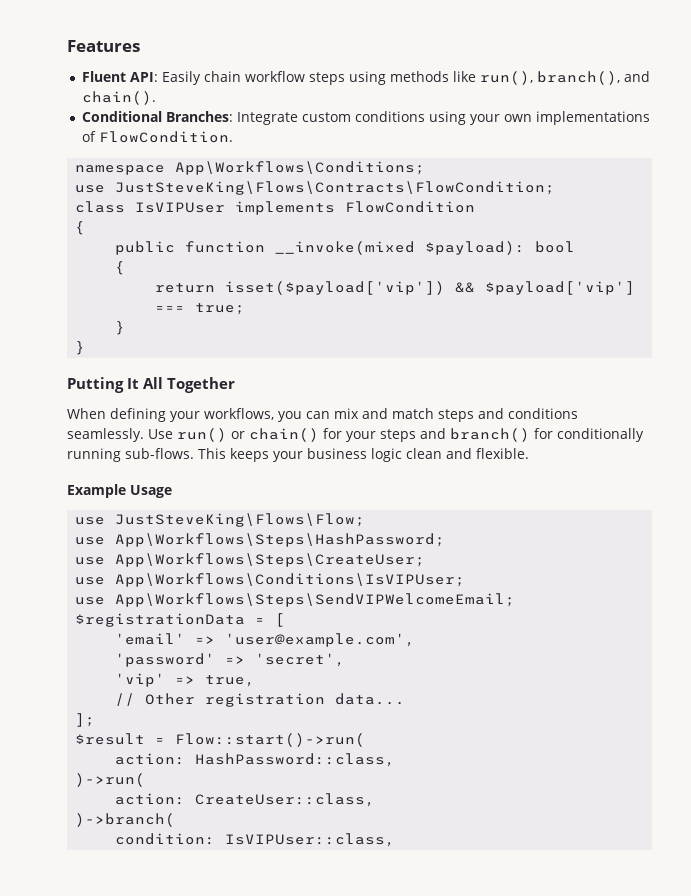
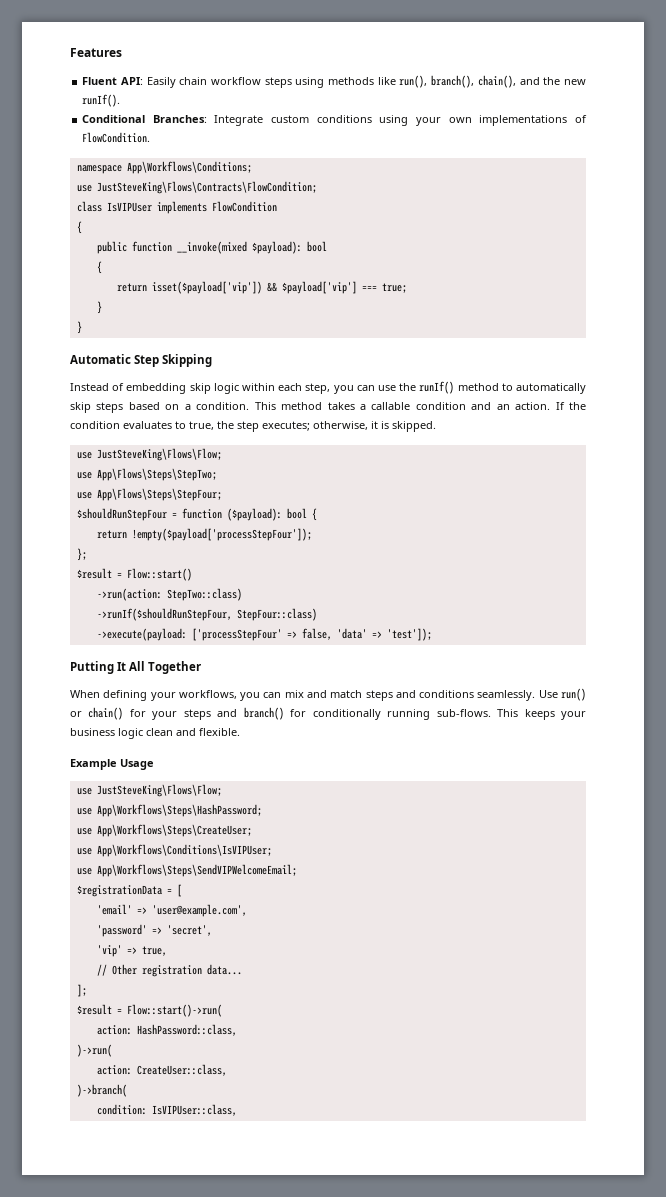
[623,71,650,82] [81,91,156,105] and chain(). -> [477,75,586,88] [82,94,121,107] chain(), and the new runIf().
(86, 348) none -> [70,354,213,367] [70,381,586,394] [70,402,586,413] [70,421,436,432] [76,448,222,461] [76,468,217,481] [76,488,222,501] [76,508,317,521] [96,528,312,541] [76,548,87,561] [76,568,192,581] [96,588,242,601] [96,608,317,621] [96,628,432,641] // Automatic Step Skipping // Instead of embedding skip logic within each step, you can use the runIf() method to automatically skip steps based on a condition. This method takes a callable condition and an action. If the condition evaluates to true, the step executes; otherwise, it is skipped. // use JustSteveKing\Flows\Flow; // use App\Flows\Steps\StepTwo; // use App\Flows\Steps\StepFour; // $shouldRunStepFour = function ($payload): bool { // return !empty($payload['processStepFour']); // }; // $result = Flow::start() // ->run(action: StepTwo::class) // ->runIf($shouldRunStepFour, StepFour::class) // ->execute(payload: ['processStepFour' => false, 'data' => 'test']);

